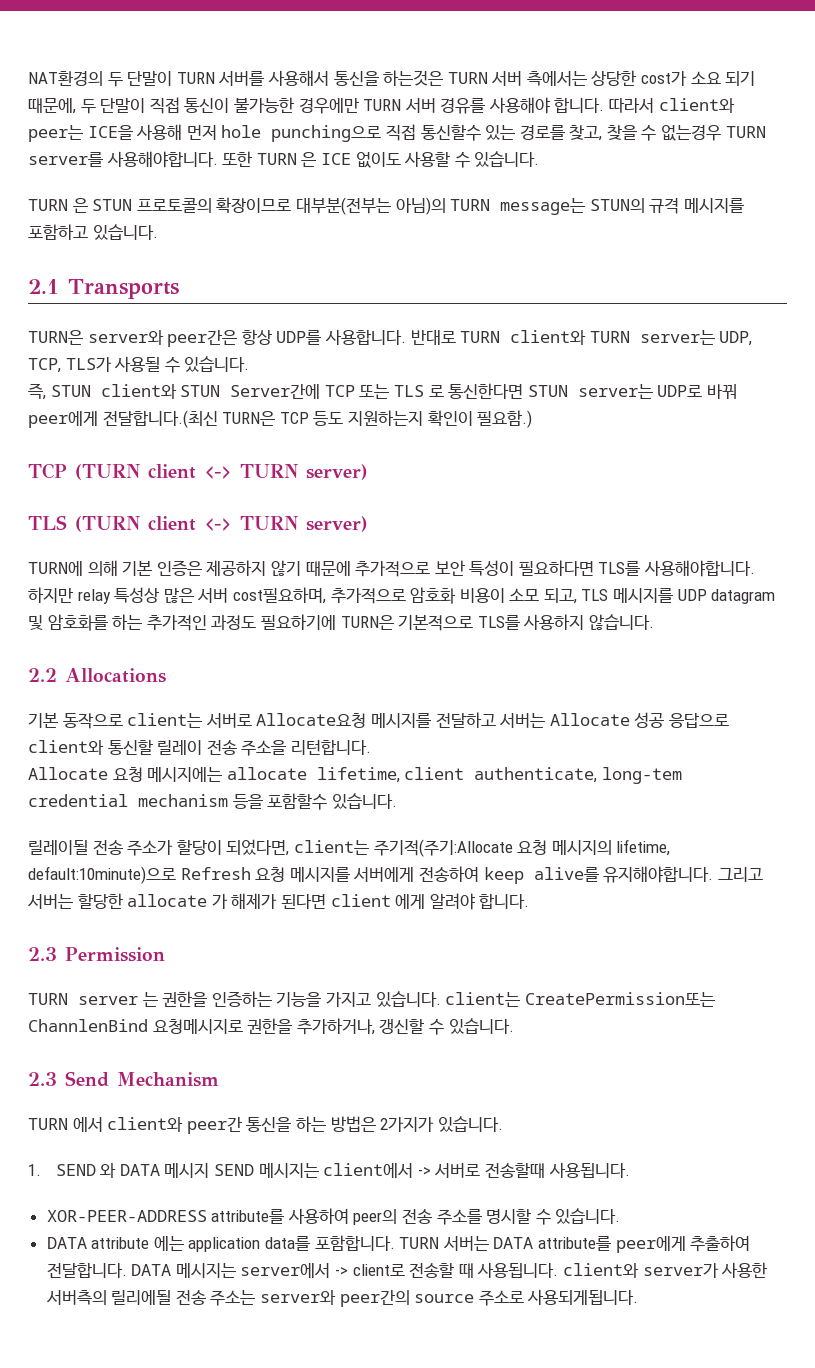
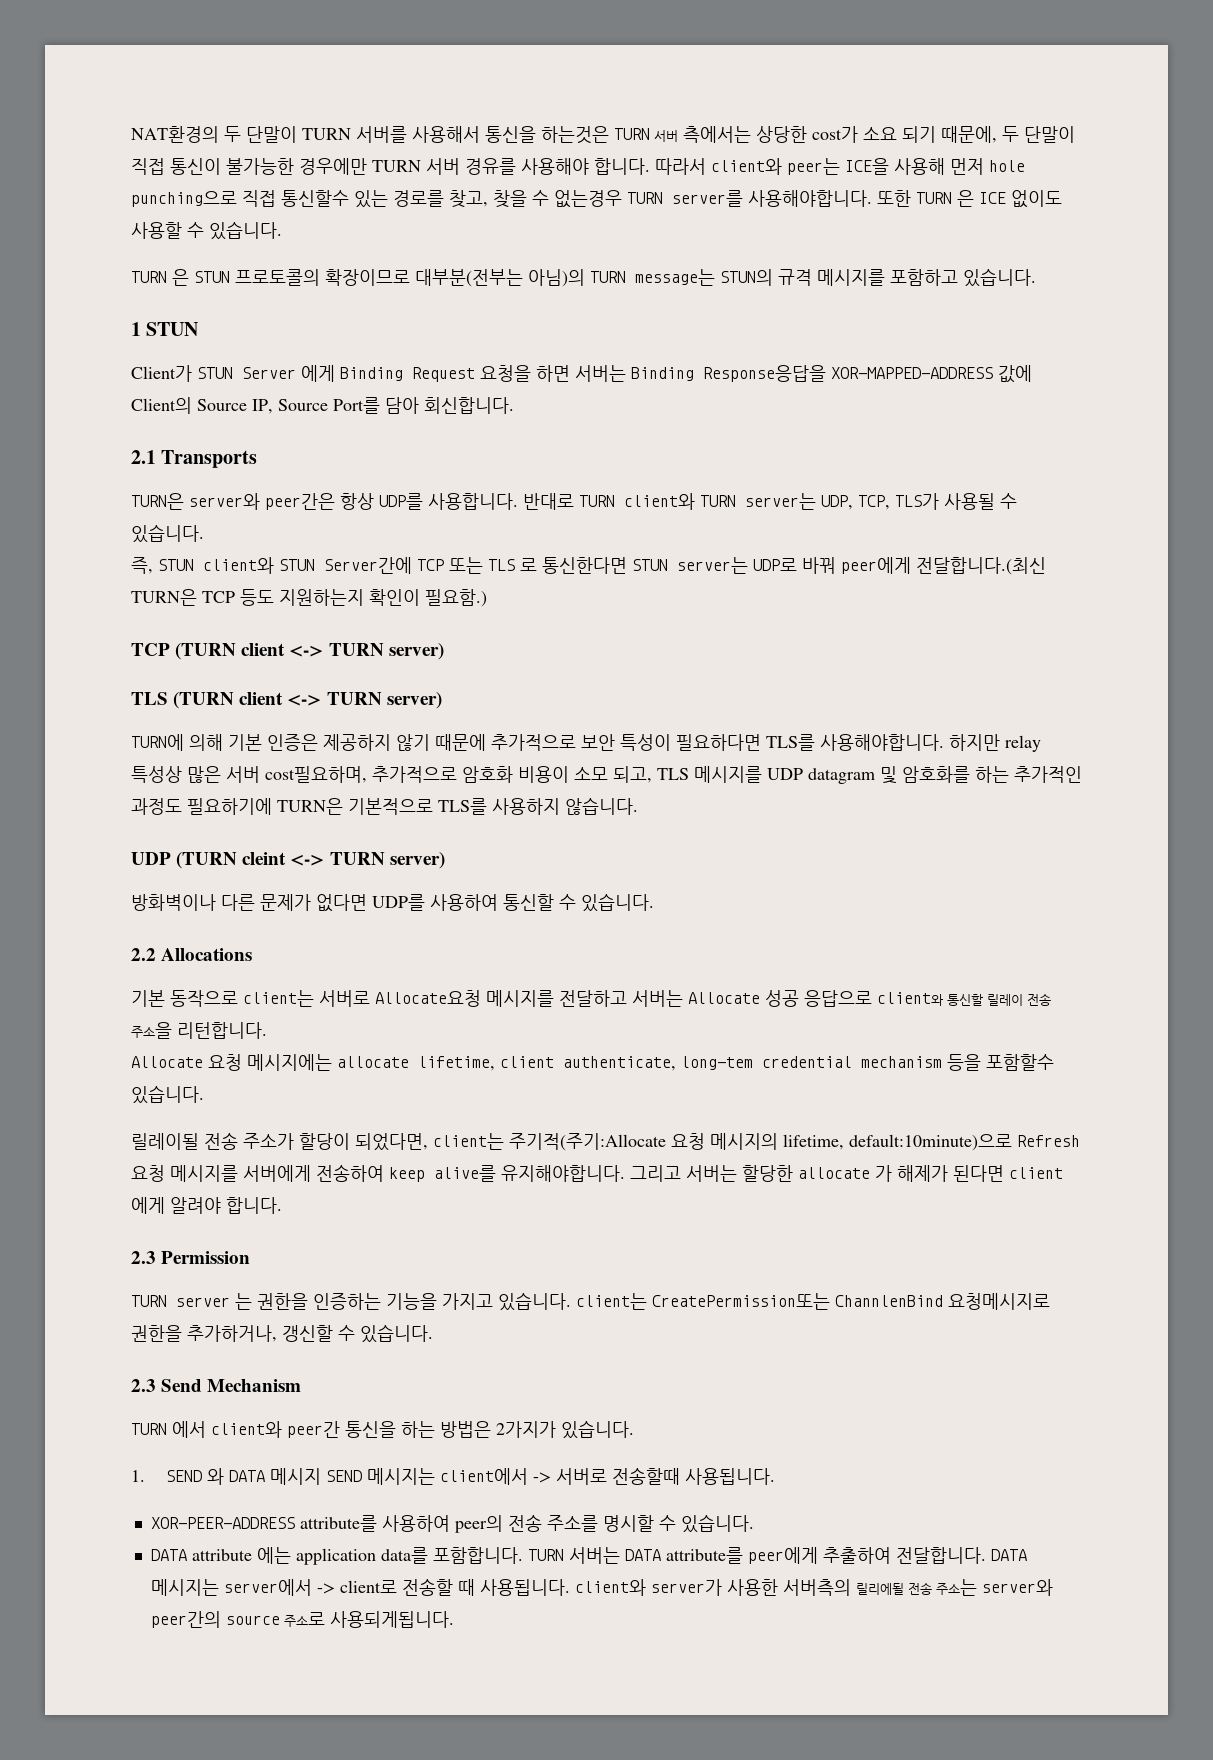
(158, 232) none -> [131,322,200,336] [131,365,1032,383] [131,397,514,414] // 1 STUN // Client가 STUN Server 에게 Binding Request 요청을 하면 서버는 Binding Response응답을 XOR-MAPPED-ADDRESS 값에 Client의 Source IP, Source Port를 담아 회신합니다.
(654, 622) none -> [131,852,445,869] [131,893,654,912] // UDP (TURN cleint <-> TURN server) // 방화벽이나 다른 문제가 없다면 UDP를 사용하여 통신할 수 있습니다.

